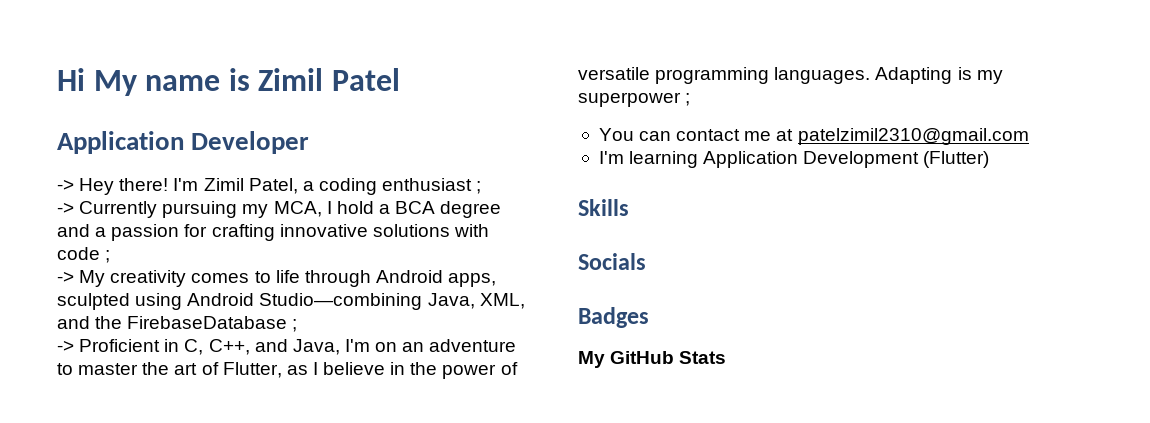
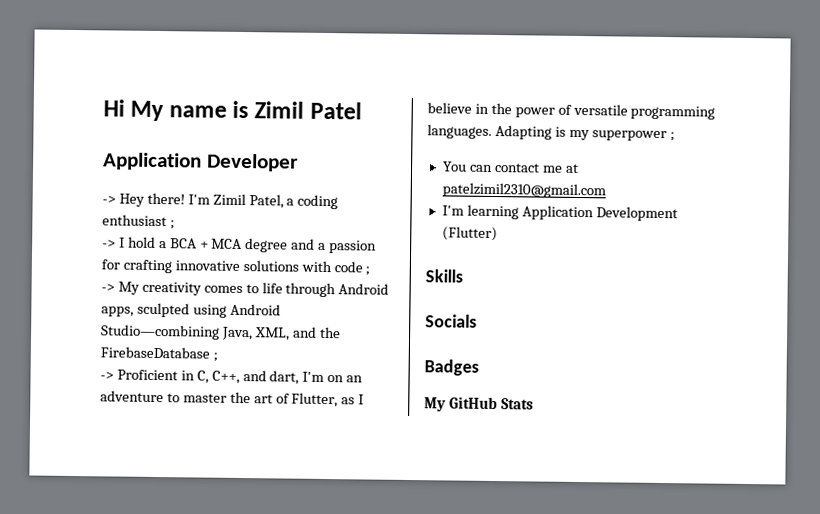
[79,201,322,218] Currently pursuing my MCA, -> (116, 243) none
(436, 207) none -> [199,238,243,250] + MCA
[292,339,340,355] Java, -> [269,370,300,385] dart,

